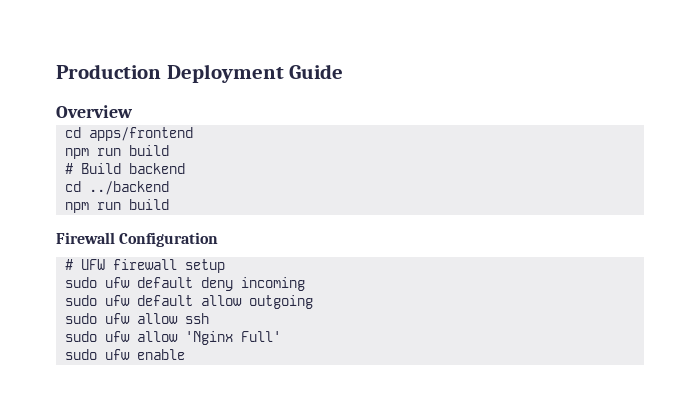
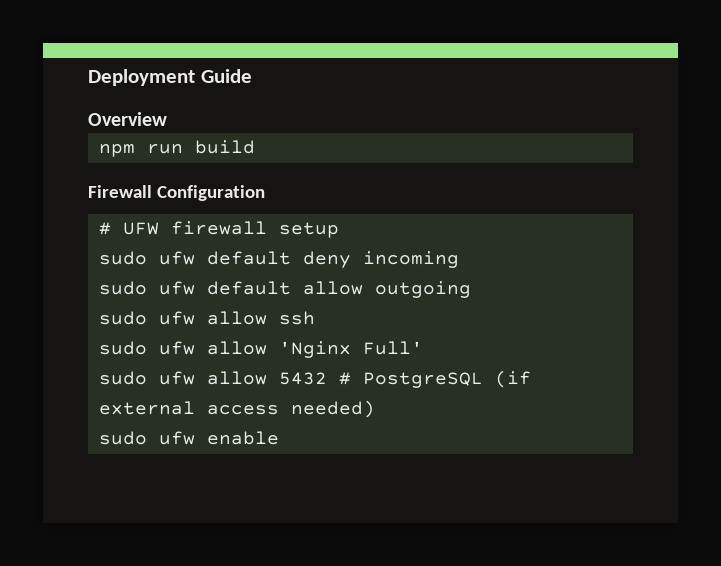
[56,64,161,79] Production -> (88, 77) none
[64,127,193,141] [64,145,169,159] [64,163,185,174] [64,181,169,195] // cd apps/frontend // npm run build // # Build backend // cd ../backend -> (167, 119) none
(281, 336) none -> [98,370,531,388] [98,400,375,418] // sudo ufw allow 5432 # PostgreSQL (if external access needed)

